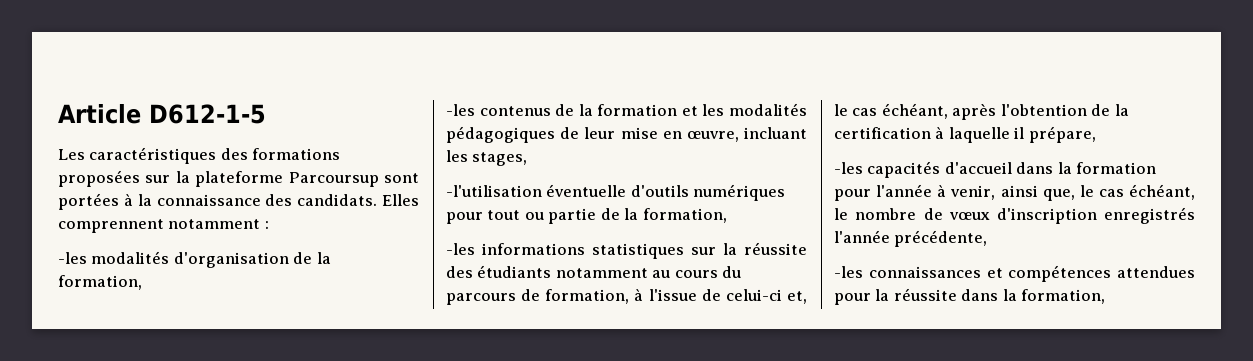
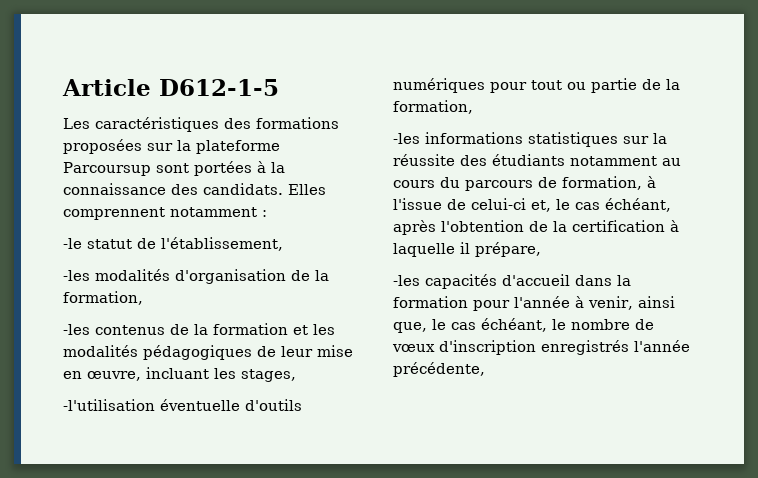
(269, 225) none -> [63,237,283,251] // -le statut de l'établissement,
[834,265,1195,282] [834,288,1106,305] // -les connaissances et compétences attendues pour la réussite dans la formation, -> (485, 369) none

